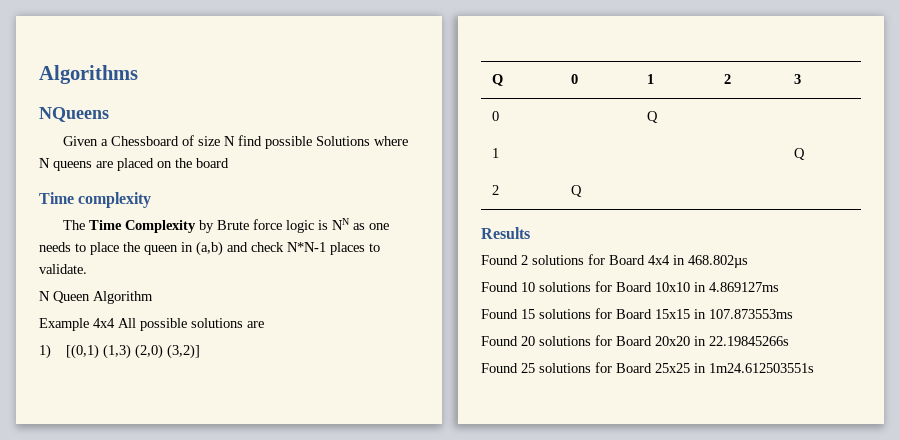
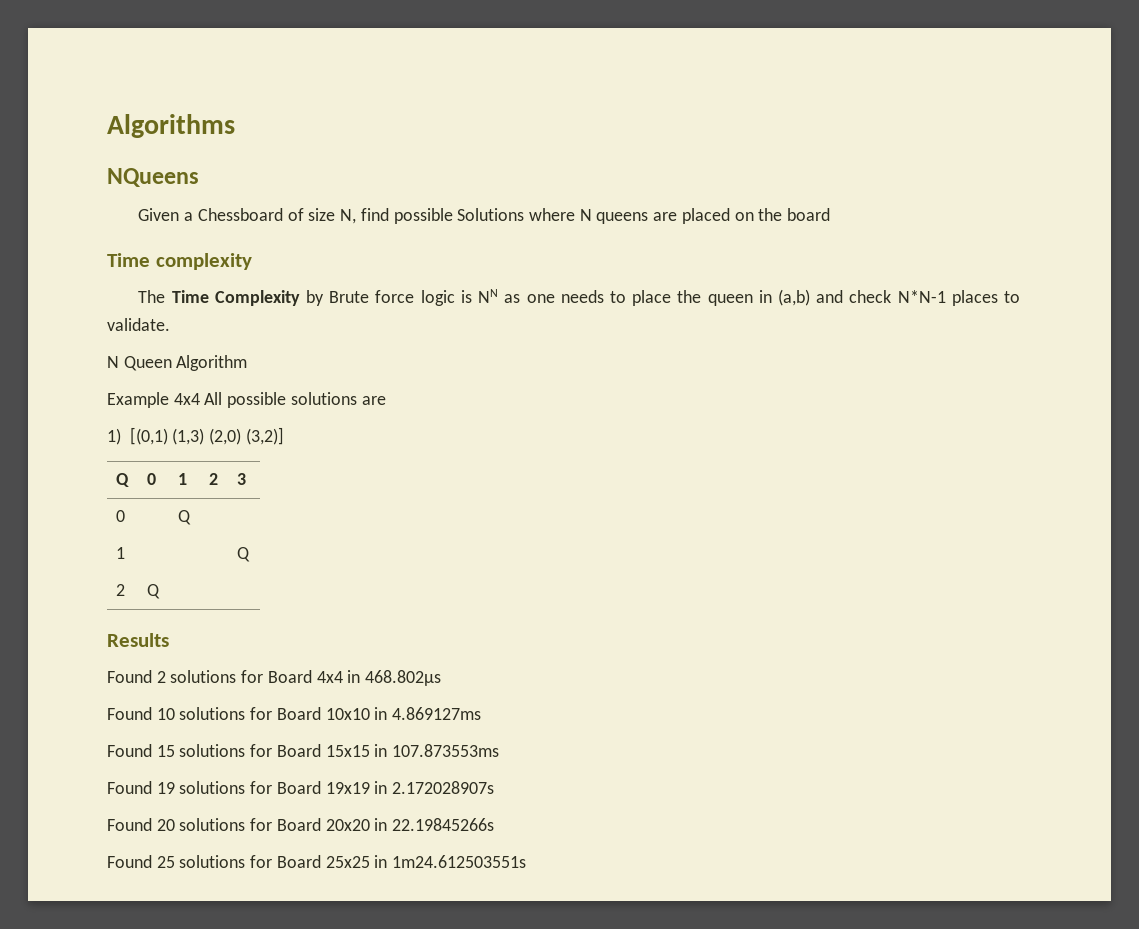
[223,136,235,146] N -> [340,209,357,224] N,
(793, 314) none -> [107,781,495,794] // Found 19 solutions for Board 19x19 in 2.172028907s

